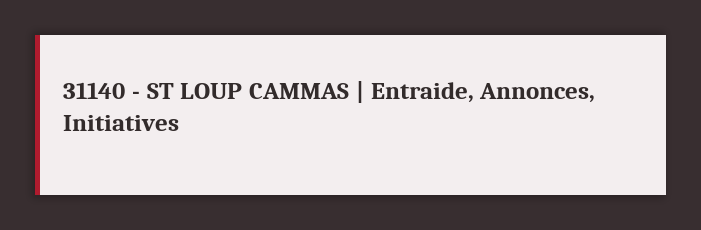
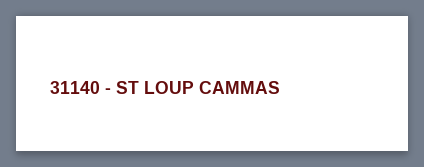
[355,81,596,103] [63,115,179,131] | Entraide, Annonces, Initiatives -> (280, 87) none

